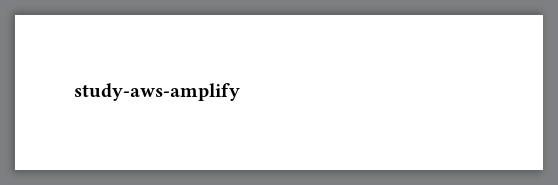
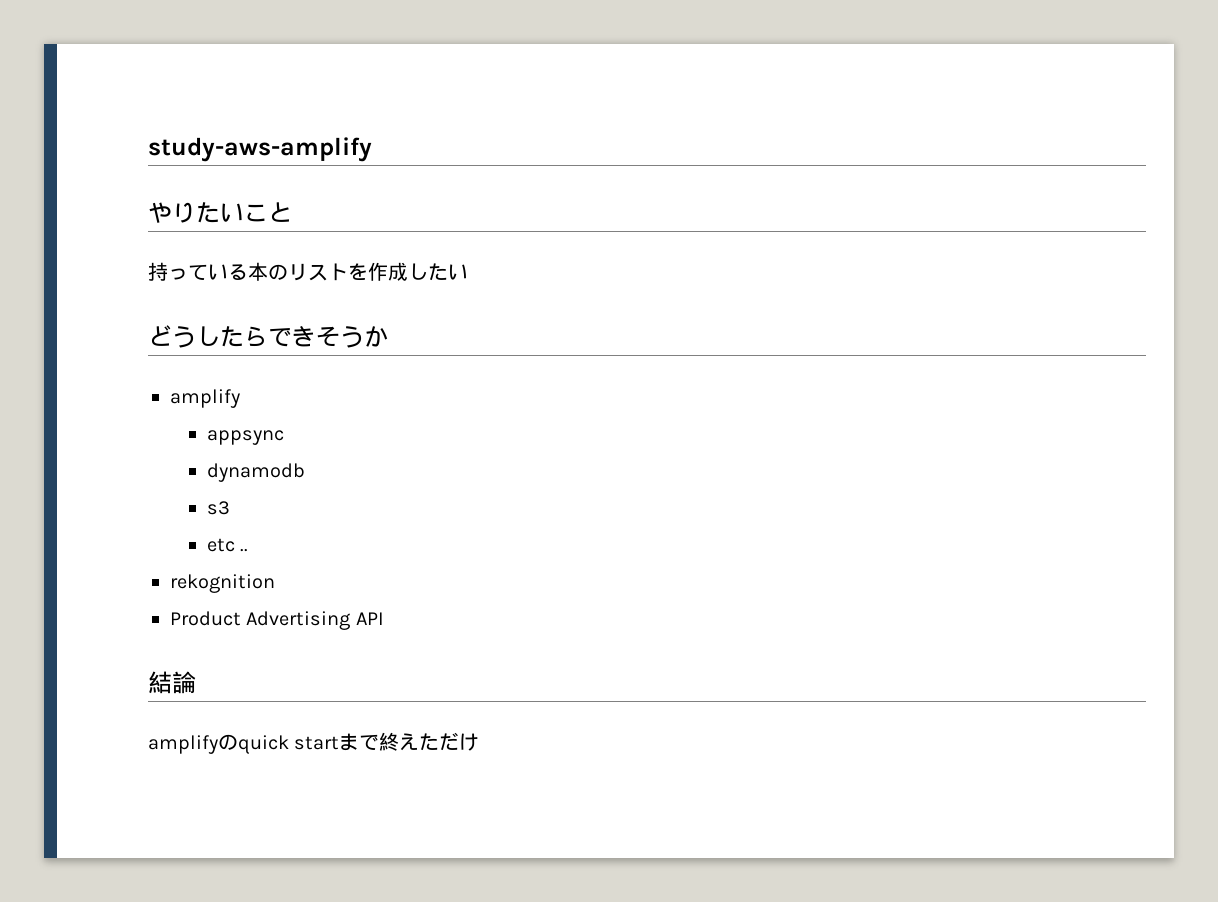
(240, 92) none -> [148,202,292,223] [148,262,468,281] [148,325,388,348] [170,389,240,408] [206,430,284,445] [206,463,305,482] [206,501,230,515] [206,538,249,552] [170,574,275,593] [170,611,384,630] [148,671,196,694] [148,732,480,754] // やりたいこと // 持っている本のリストを作成したい // どうしたらできそうか // amplify // appsync // dynamodb // s3 // etc .. // rekognition // Product Advertising API // 結論 // amplifyのquick startまで終えただけ

